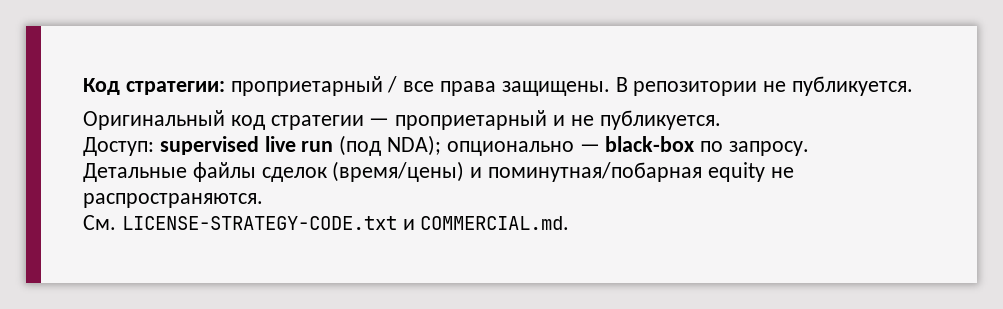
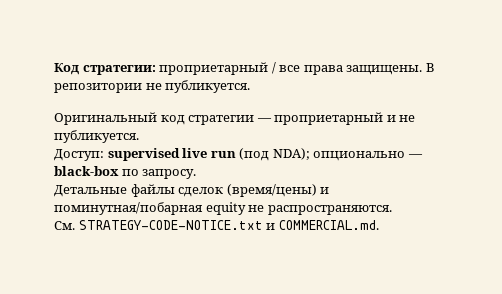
[121,216,397,230] LICENSE-STRATEGY-CODE.txt -> [78,220,263,230] STRATEGY-CODE-NOTICE.txt

